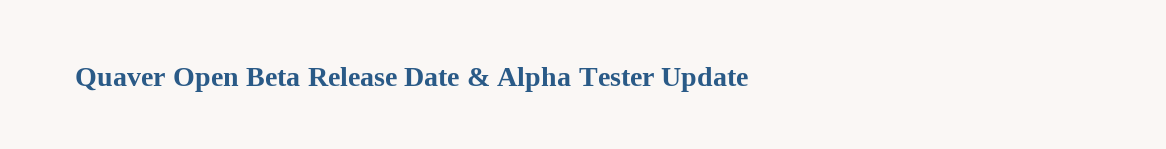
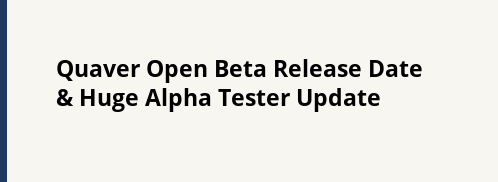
(490, 77) none -> [79,89,140,112] Huge

